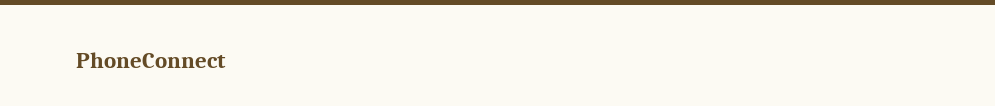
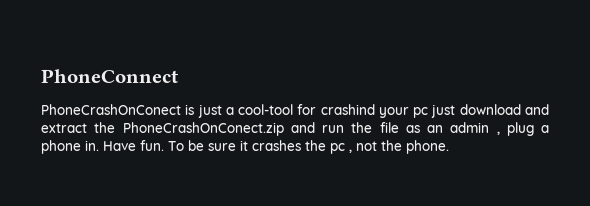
(226, 60) none -> [41,104,549,118] [41,122,549,136] [41,140,449,154] // PhoneCrashOnConect is just a cool-tool for crashind your pc just download and extract the PhoneCrashOnConect.zip and run the file as an admin , plug a phone in. Have fun. To be sure it crashes the pc , not the phone.

